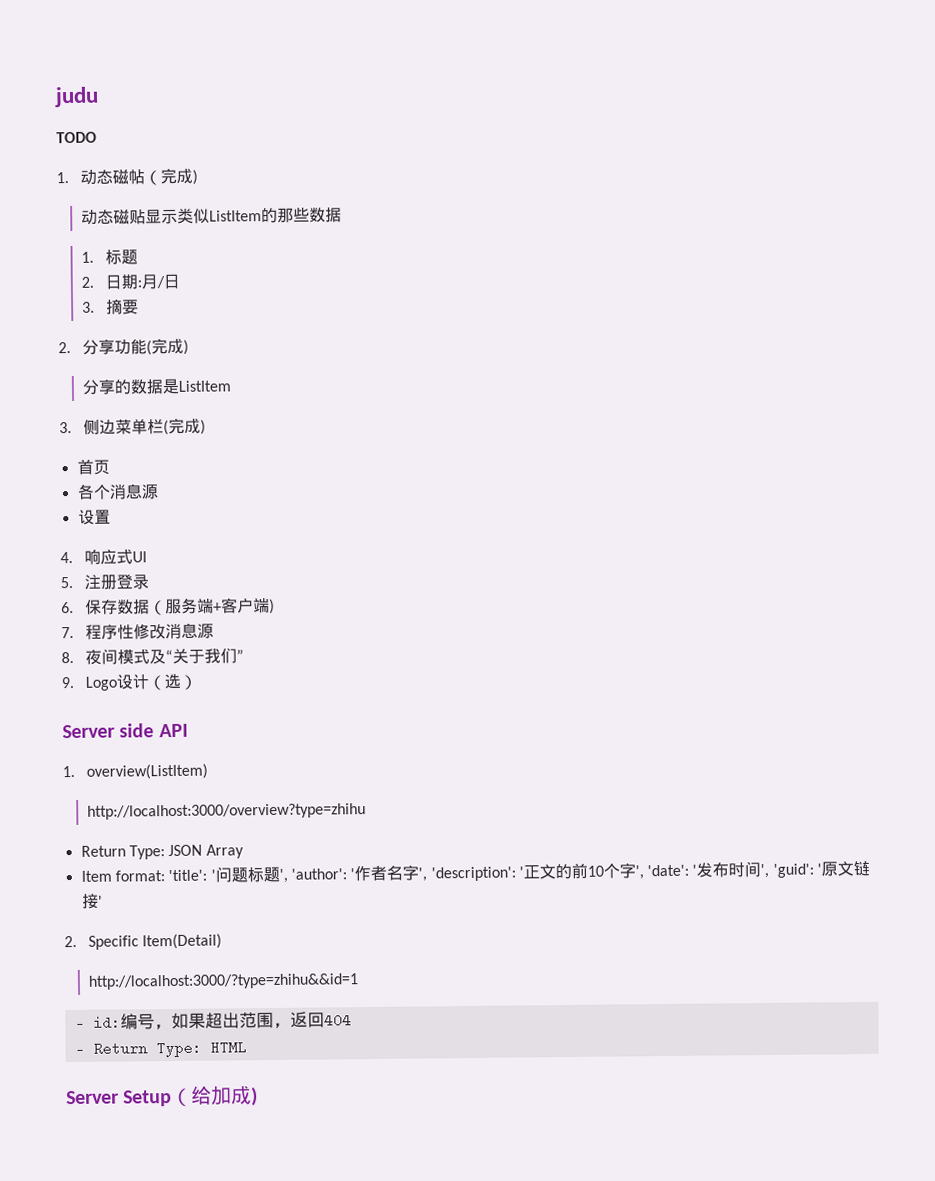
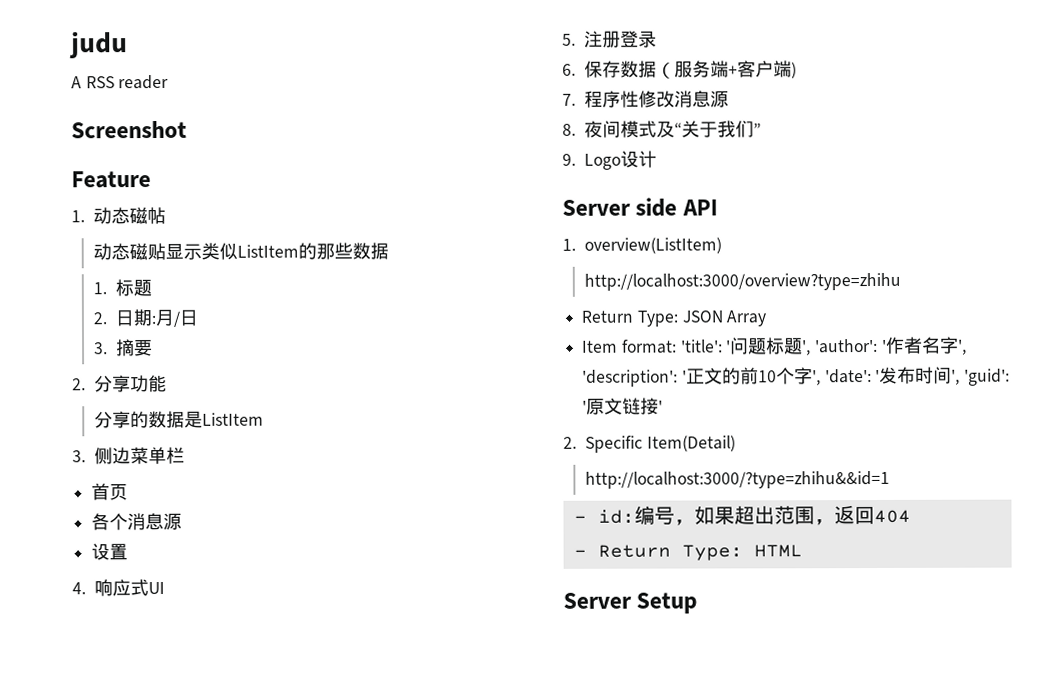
[56,131,97,144] TODO -> [71,74,170,90] [71,120,187,139] [71,171,151,189] A RSS reader // Screenshot // Feature
[143,167,198,186] （完成) -> (166, 215) none
[145,338,189,356] (完成) -> (167, 383) none
[162,417,206,436] (完成) -> (185, 455) none
[147,673,197,691] （选） -> (657, 159) none
[171,1085,259,1108] （给加成) -> (698, 603) none

